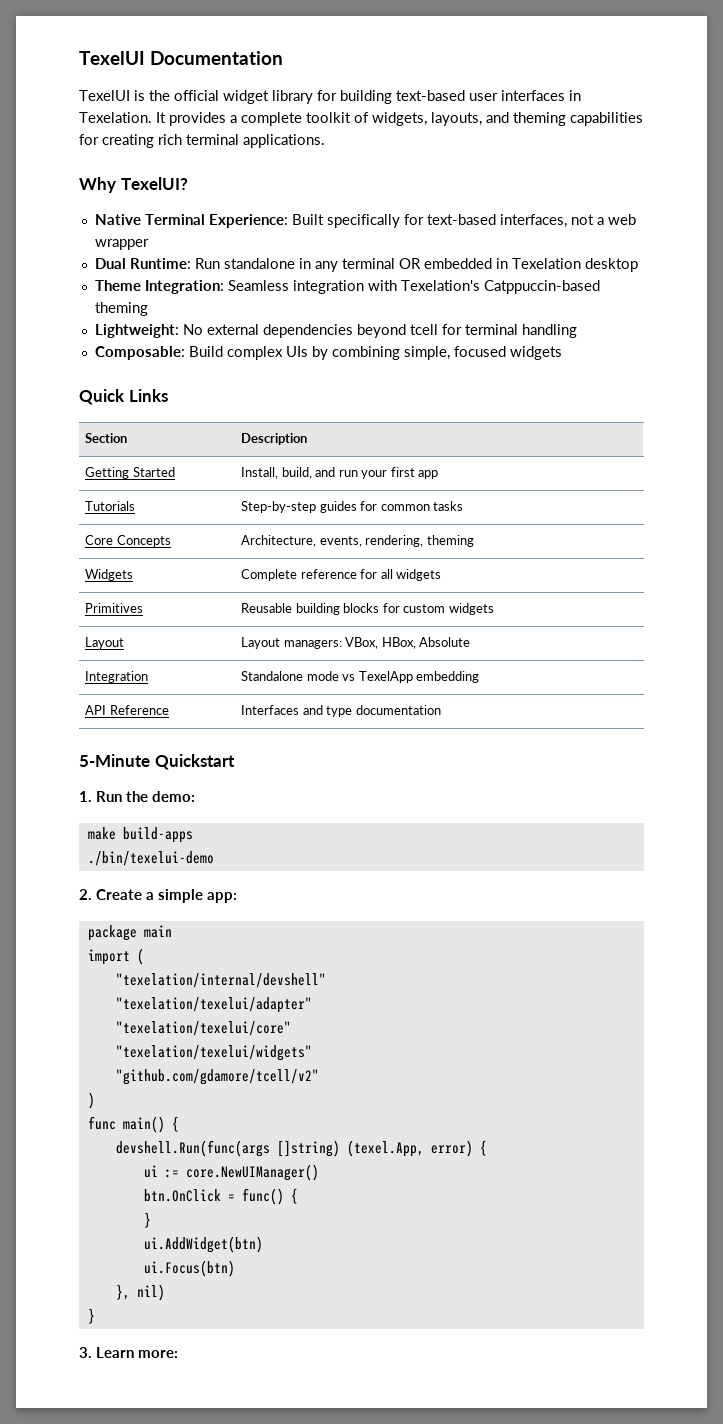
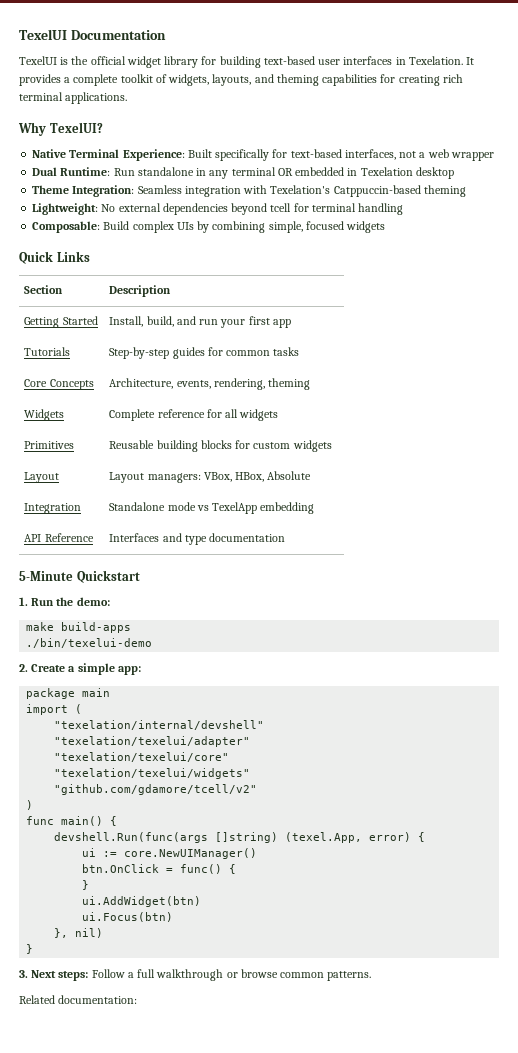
[96,1347,178,1358] Learn more: -> [31,969,372,981] [19,995,138,1004] Next steps: Follow a full walkthrough or browse common patterns. // Related documentation:

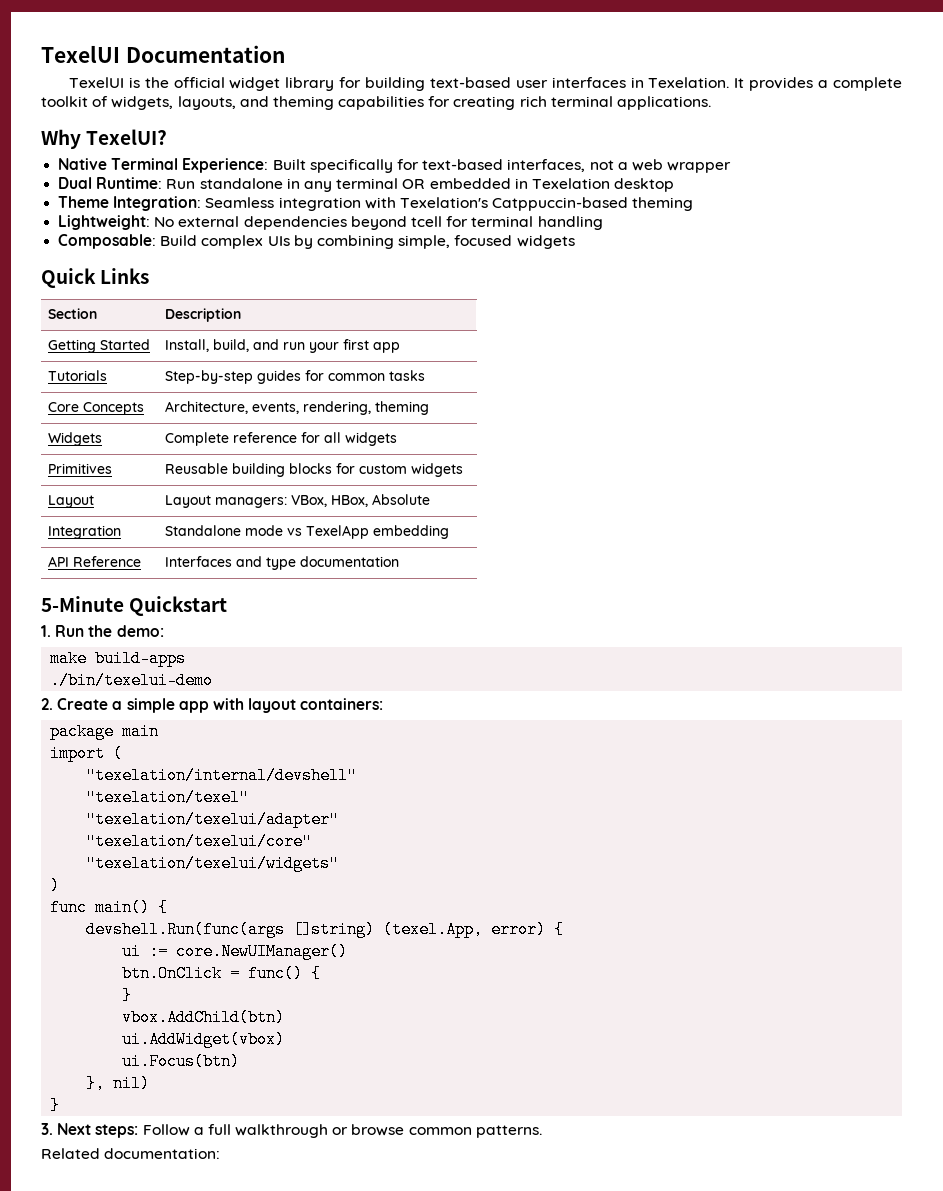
[117,666,141,675] app: -> [178,698,384,713] app with layout containers:
(265, 725) none -> [86,789,250,806] // "texelation/texel"
[54,784,258,795] // "github.com/gdamore/tcell/v2" -> (340, 863) none
[82,896,202,907] ui.AddWidget(btn) -> [122,1009,286,1026] [122,1031,286,1048] vbox.AddChild(btn) // ui.AddWidget(vbox)

